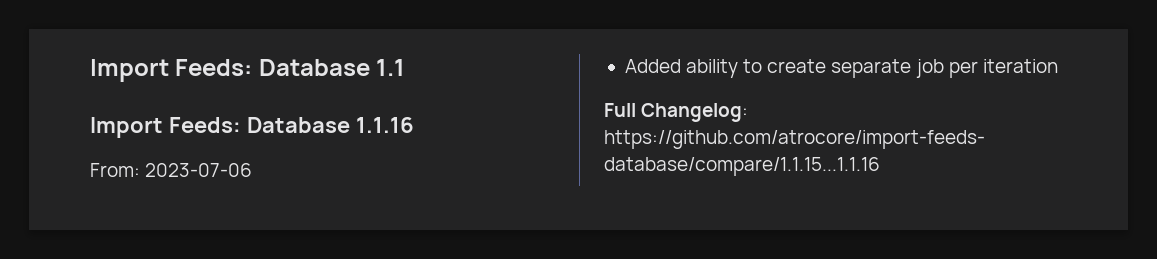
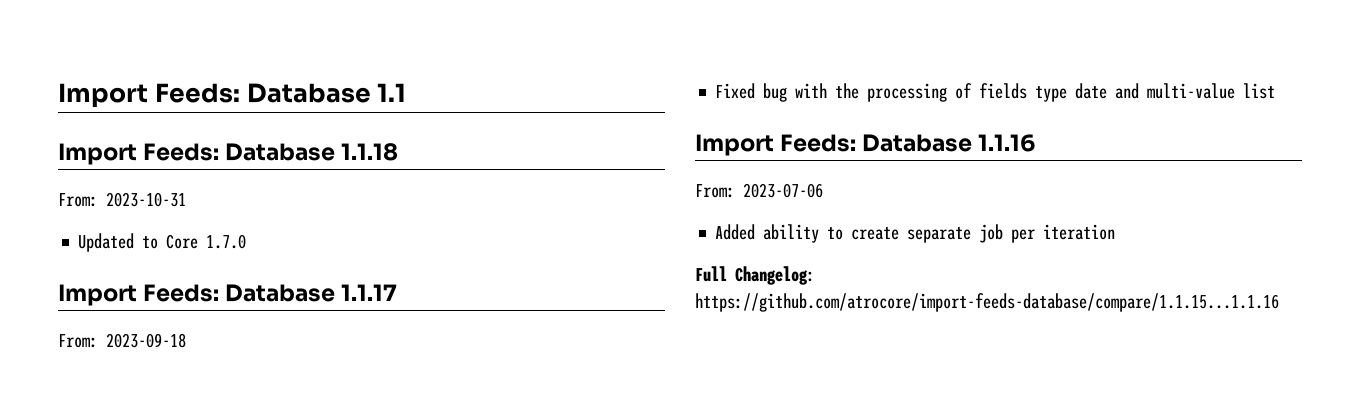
(406, 67) none -> [58,143,399,165] [58,192,186,207] [78,233,247,252] [58,284,398,306] [58,333,186,348] [715,83,1276,102] // Import Feeds: Database 1.1.18 // From: 2023-10-31 // Updated to Core 1.7.0 // Import Feeds: Database 1.1.17 // From: 2023-09-18 // Fixed bug with the processing of fields type date and multi-value list

